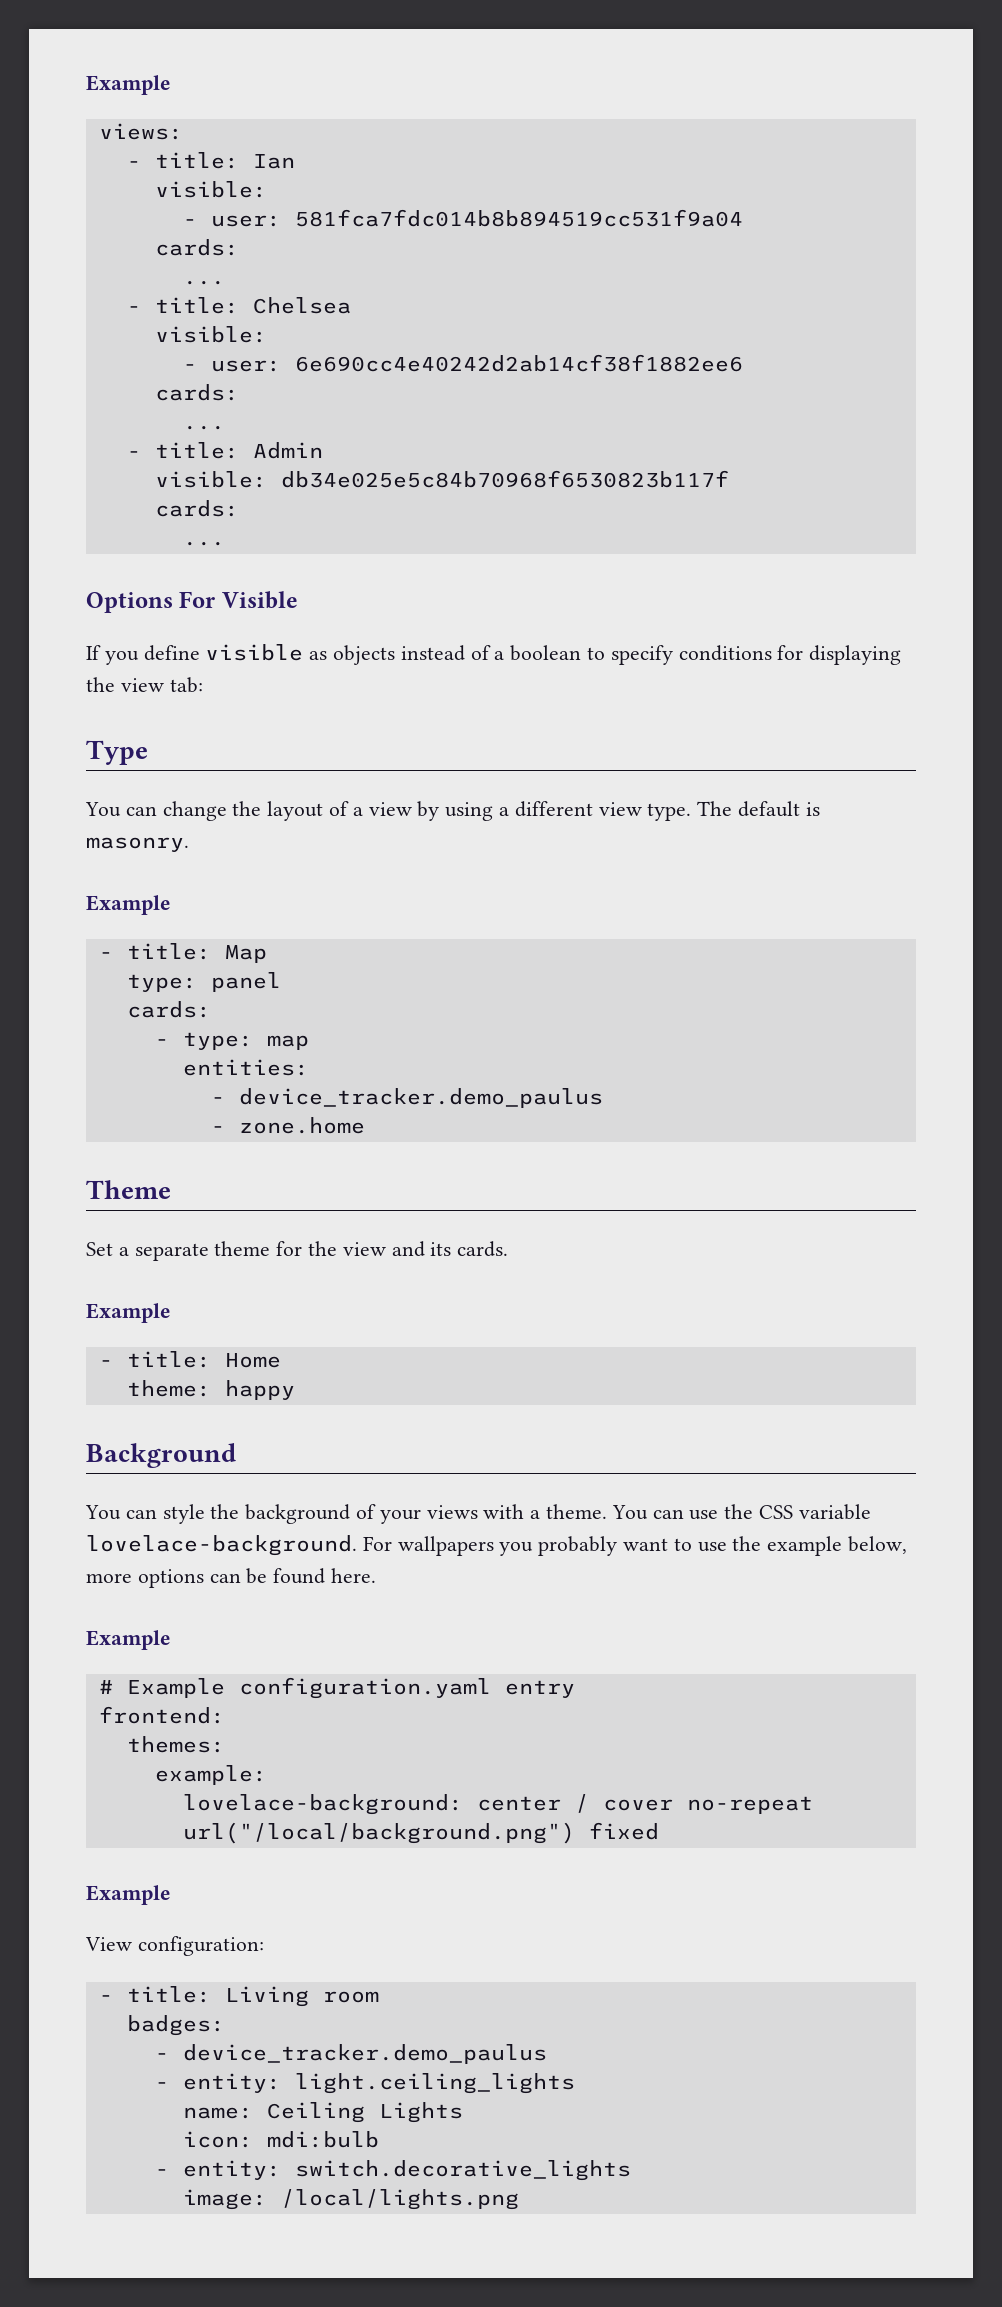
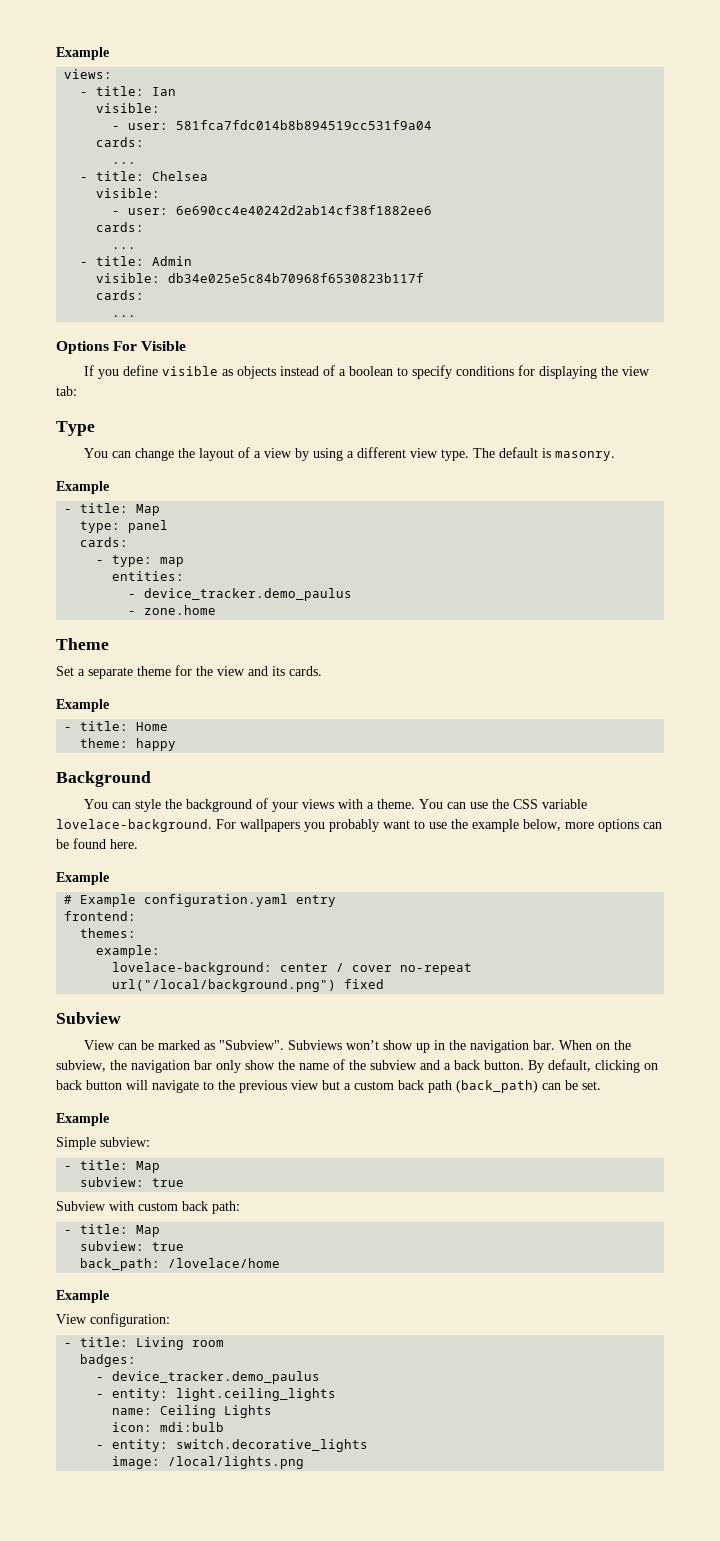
(659, 1831) none -> [56,1012,121,1024] [83,1040,631,1053] [56,1059,658,1073] [56,1080,601,1093] [56,1113,109,1126] [56,1137,150,1150] [64,1160,161,1173] [80,1177,185,1187] [56,1201,240,1214] [64,1224,161,1237] [80,1241,185,1251] [80,1258,281,1271] // Subview // View can be marked as "Subview". Subviews won’t show up in the navigation bar. When on the subview, the navigation bar only show the name of the subview and a back button. By default, clicking on back button will navigate to the previous view but a custom back path (back_path) can be set. // Example // Simple subview: // - title: Map // subview: true // Subview with custom back path: // - title: Map // subview: true // back_path: /lovelace/home

